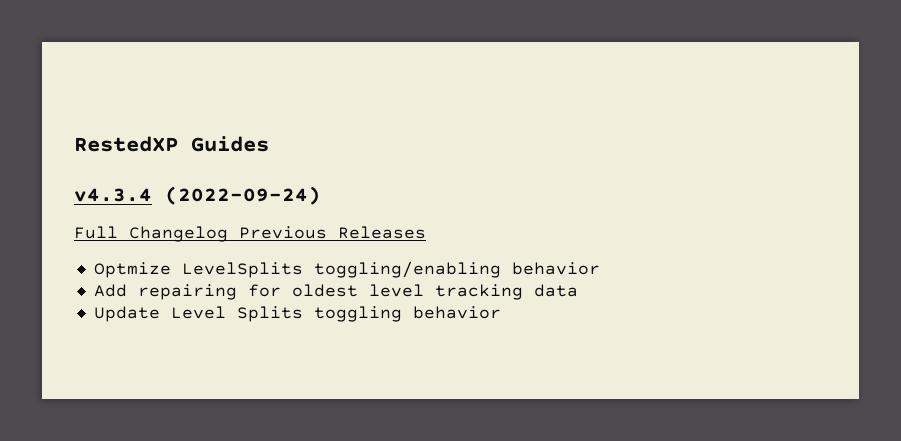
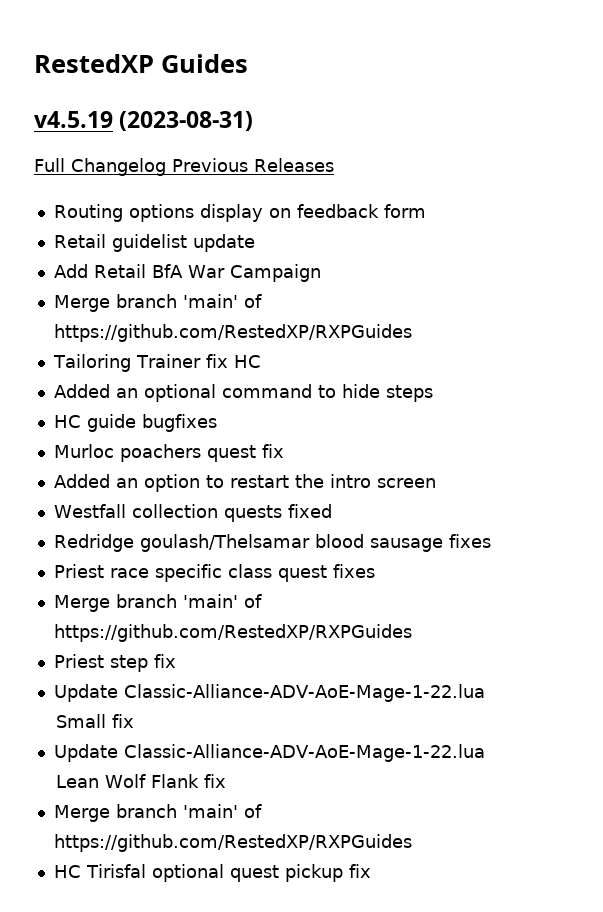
[74,186,321,205] v4.3.4 (2022-09-24) -> [34,111,254,131] v4.5.19 (2023-08-31)
[93,261,600,278] [93,284,578,300] [93,306,501,322] Optmize LevelSplits toggling/enabling behavior // Add repairing for oldest level tracking data // Update Level Splits toggling behavior -> [53,204,426,222] [53,234,255,252] [53,264,321,282] [53,294,262,312] [53,324,412,342] [52,354,261,372] [53,384,433,402] [53,414,217,432] [53,444,284,462] [53,474,436,492] [53,504,332,522] [53,534,491,552] [53,564,375,582] [53,594,262,612] [53,624,412,642] [53,654,176,672] [53,684,485,702] [55,714,134,728] [53,744,485,762] [55,774,226,788] [53,804,262,822] [53,834,412,852] [53,864,371,882] Routing options display on feedback form // Retail guidelist update // Add Retail BfA War Campaign // Merge branch 'main' of https://github.com/RestedXP/RXPGuides // Tailoring Trainer fix HC // Added an optional command to hide steps // HC guide bugfixes // Murloc poachers quest fix // Added an option to restart the intro screen // Westfall collection quests fixed // Redridge goulash/Thelsamar blood sausage fixes // Priest race specific class quest fixes // Merge branch 'main' of https://github.com/RestedXP/RXPGuides // Priest step fix // Update Classic-Alliance-ADV-AoE-Mage-1-22.lua // Small fix // Update Classic-Alliance-ADV-AoE-Mage-1-22.lua // Lean Wolf Flank fix // Merge branch 'main' of https://github.com/RestedXP/RXPGuides // HC Tirisfal optional quest pickup fix

